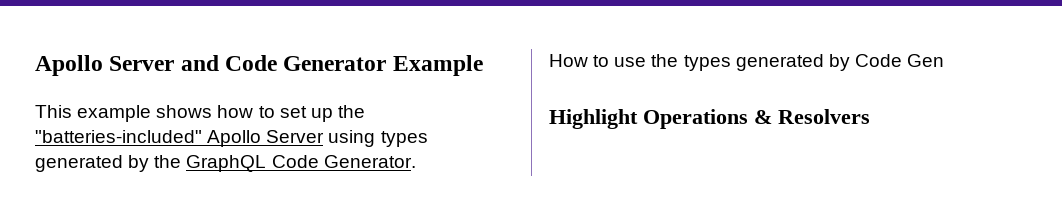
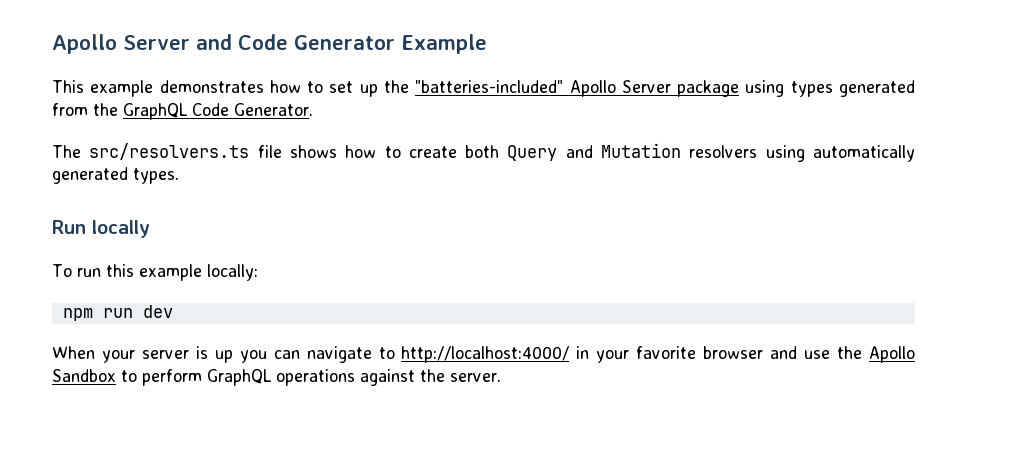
[156,105,213,118] shows -> [159,80,264,93] demonstrates
(325, 136) none -> [677,80,740,97] package
[128,155,150,172] by -> [52,103,88,116] from
[549,54,945,71] [549,109,870,129] How to use the types generated by Code Gen // Highlight Operations & Resolvers -> [52,143,915,162] [52,167,179,184] [52,220,150,238] [52,264,258,281] [62,305,173,321] [52,346,915,363] [52,369,501,386] The src/resolvers.ts file shows how to create both Query and Mutation resolvers using automatically generated types. // Run locally // To run this example locally: // npm run dev // When your server is up you can navigate to http://localhost:4000/ in your favorite browser and use the Apollo Sandbox to perform GraphQL operations against the server.

